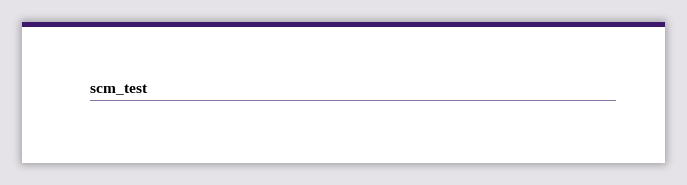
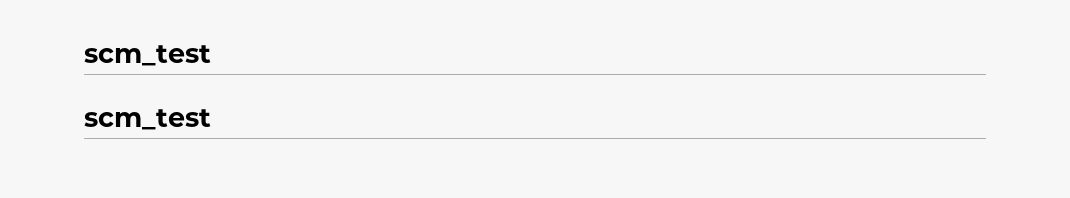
[90,84,148,95] scm_test -> [84,45,211,66] [84,109,211,130] scm_test // scm_test

